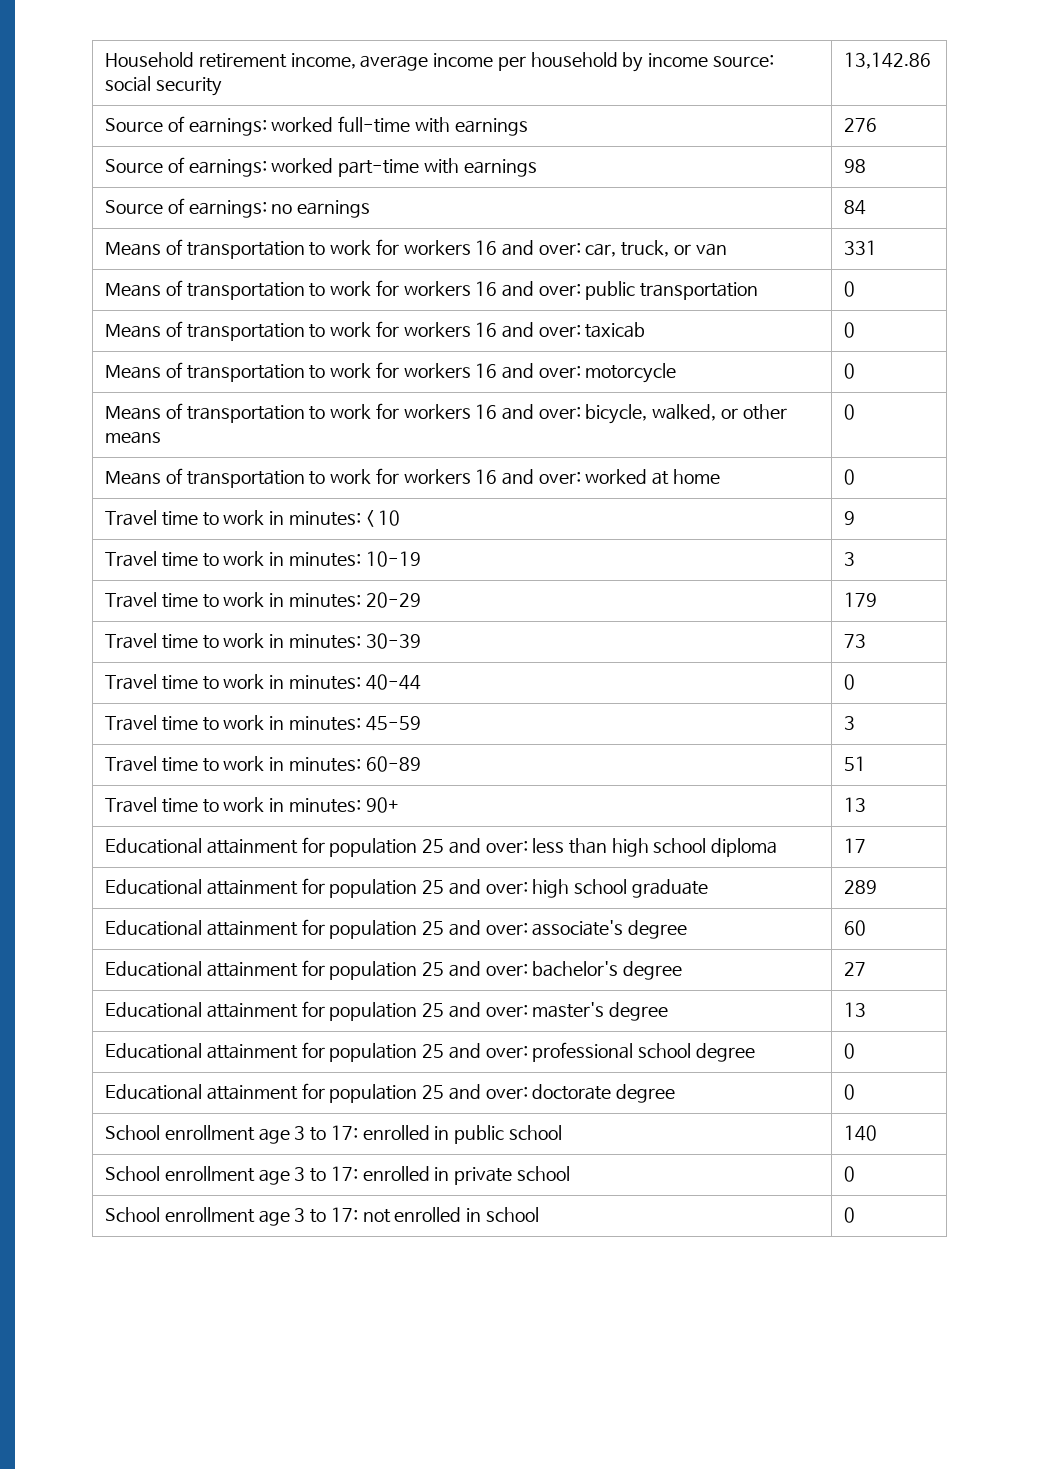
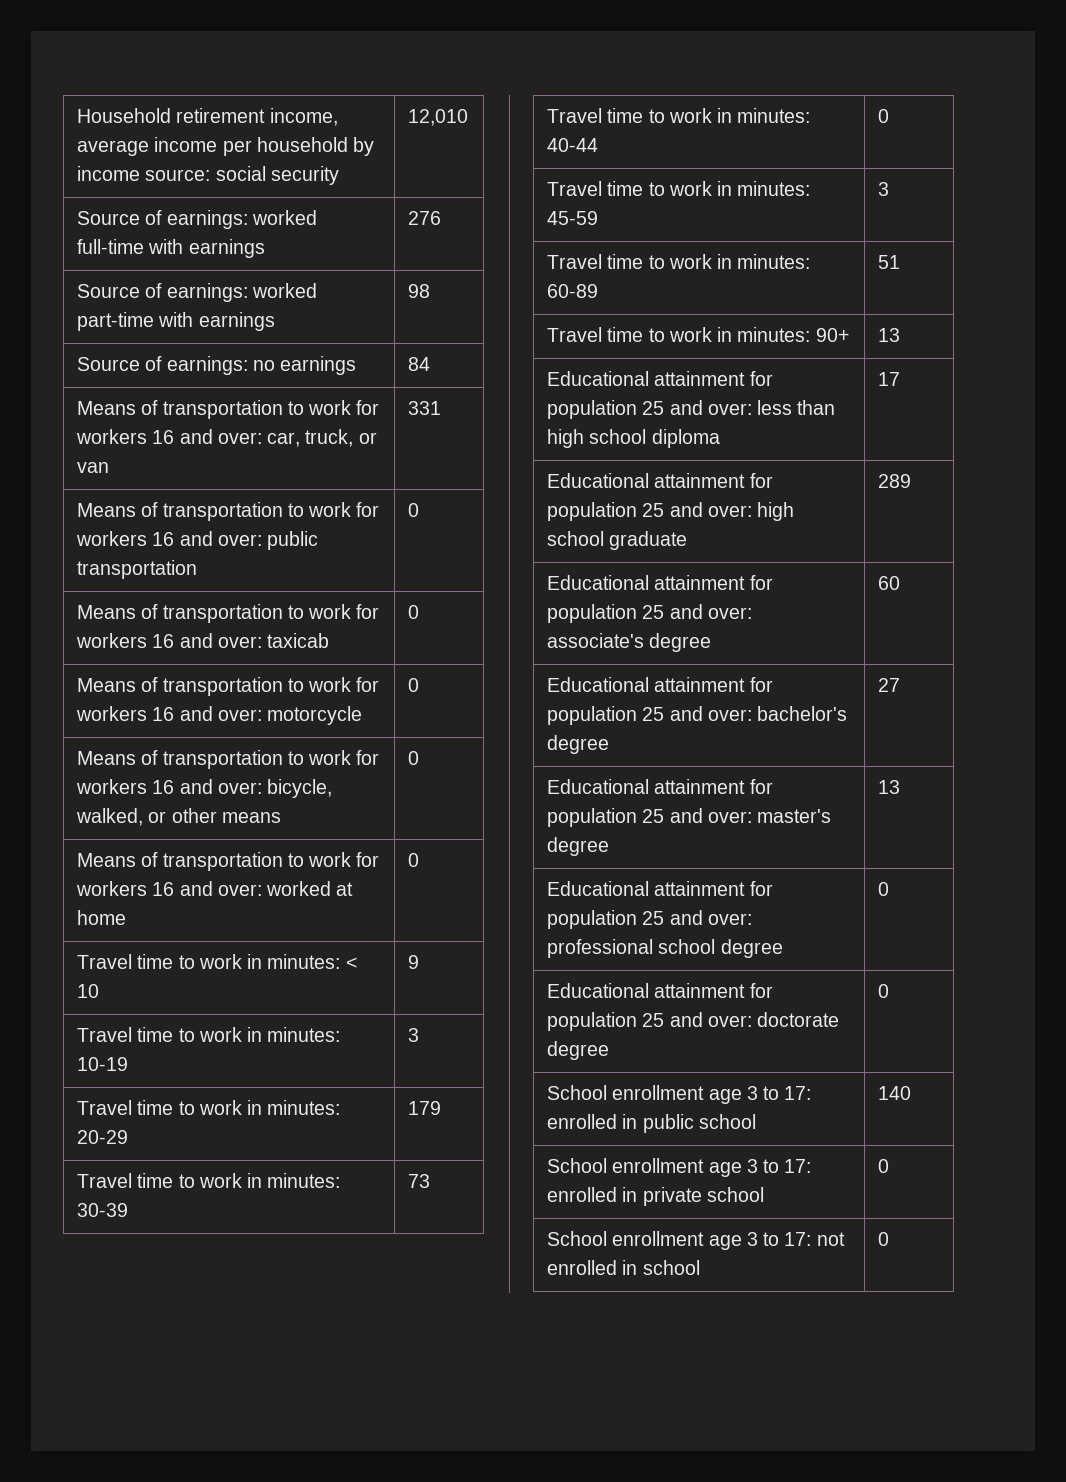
[844,52,932,69] 13,142.86 -> [407,109,468,126] 12,010

